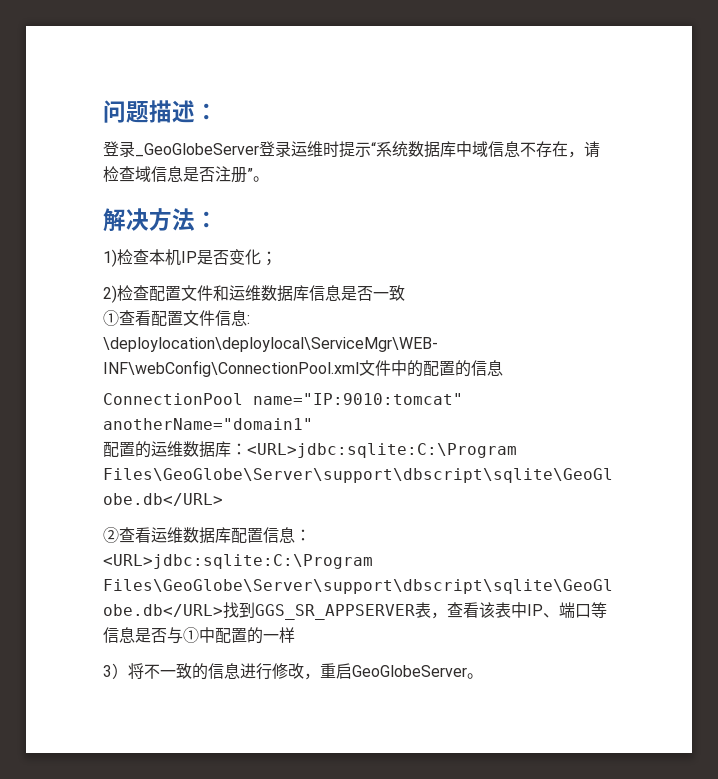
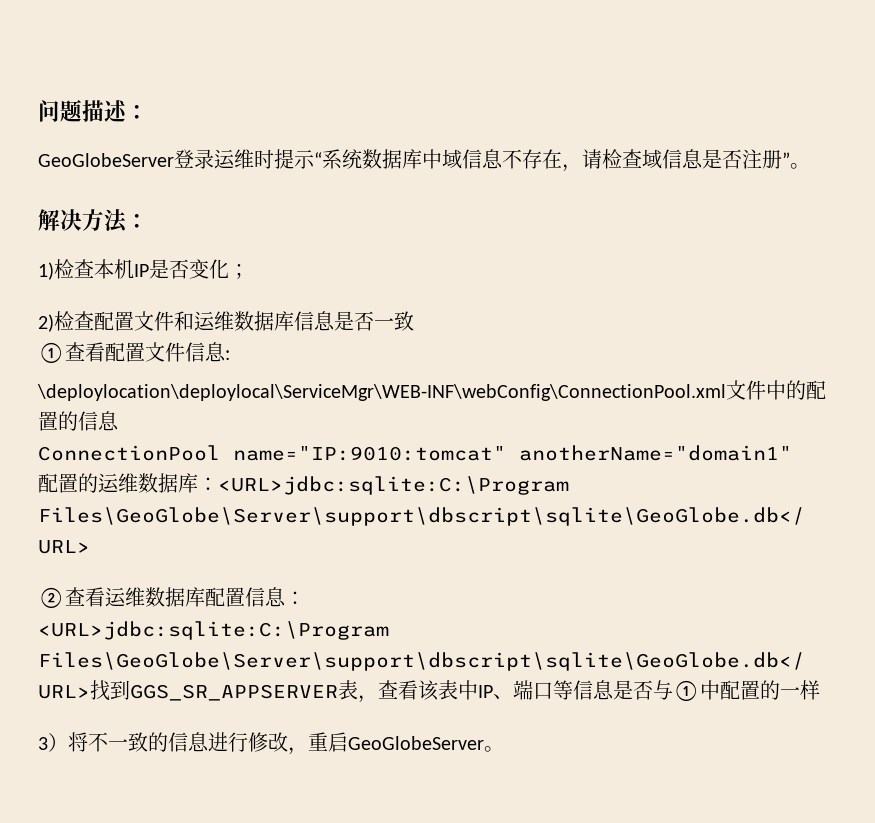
[103,141,259,157] 登录_GeoGlobeServer -> [38,153,174,167] GeoGlobeServer

